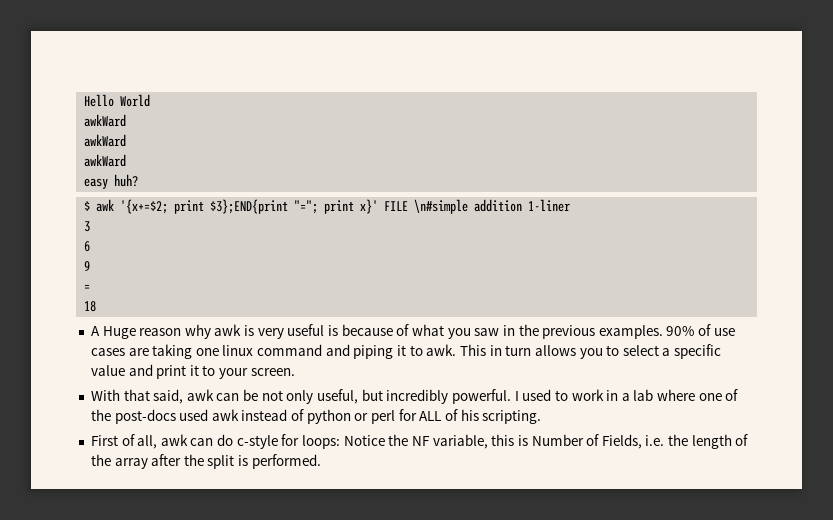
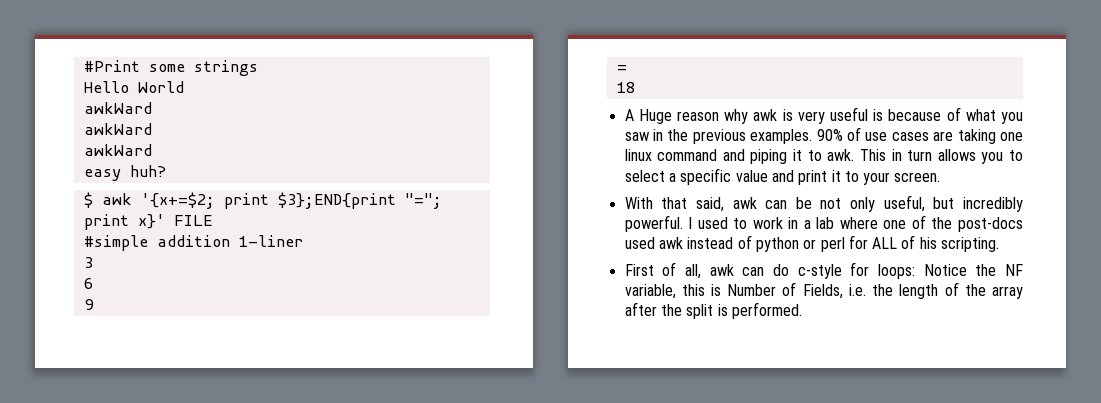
(84, 100) none -> [83,60,258,76] #Print some strings //
[414,199,469,214] \n#simple -> [83,235,148,251] // #simple

